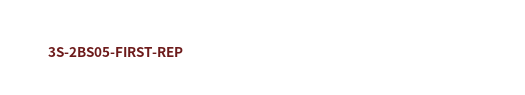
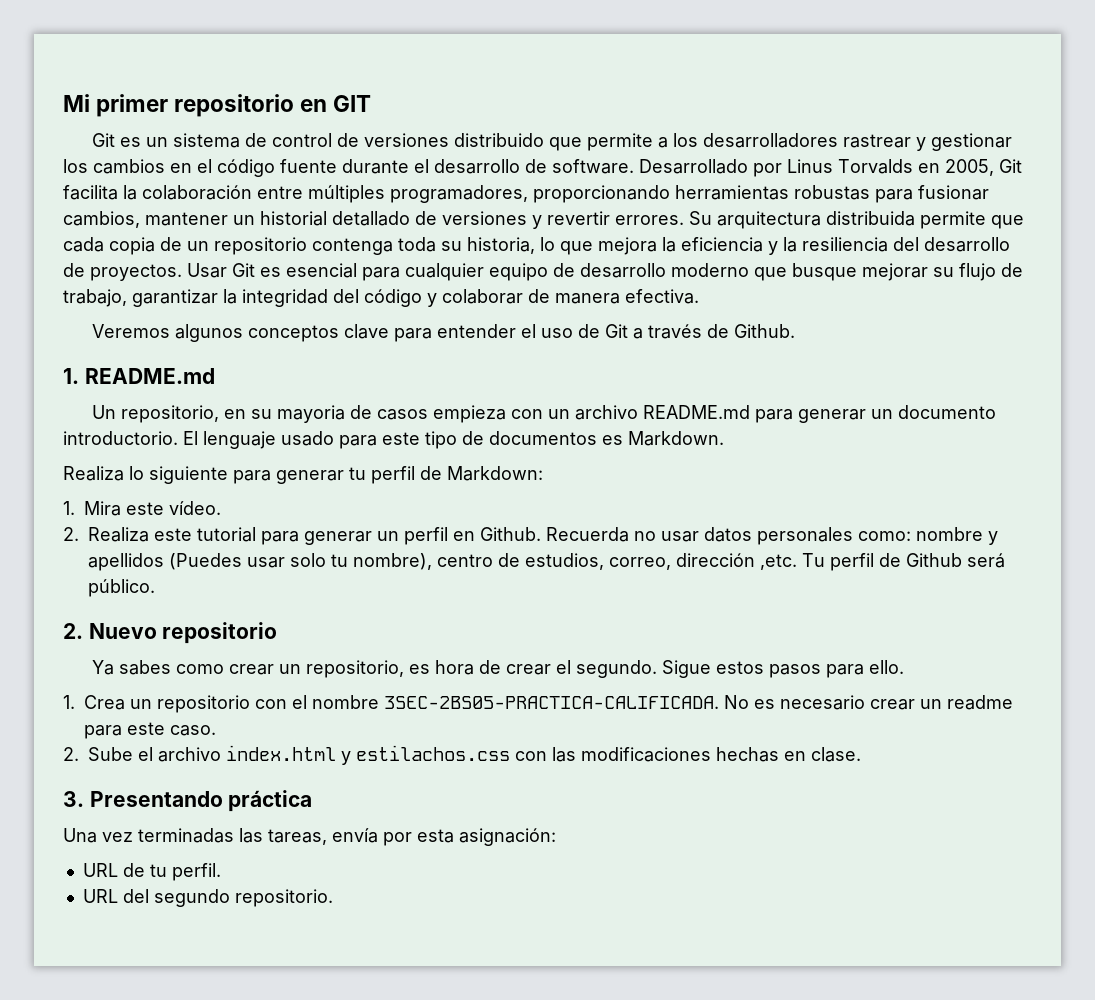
[48,47,183,57] 3S-2BS05-FIRST-REP -> [63,94,372,117] [92,133,1013,151] [63,159,1022,177] [63,185,989,203] [63,211,1024,229] [63,237,1010,255] [63,263,1023,281] [63,289,699,307] [92,324,796,342] [63,368,215,384] [92,405,997,423] [63,431,724,449] [63,466,543,484] [63,501,222,516] [63,527,998,545] [88,553,1005,571] [88,579,155,597] [63,622,278,644] [92,660,905,678] [63,695,1014,713] [84,722,217,739] [63,745,861,765] [63,790,313,812] [63,828,556,846] [82,863,221,881] [82,889,333,907] Mi primer repositorio en GIT // Git es un sistema de control de versiones distribuido que permite a los desarrolladores rastrear y gestionar los cambios en el código fuente durante el desarrollo de software. Desarrollado por Linus Torvalds en 2005, Git facilita la colaboración entre múltiples programadores, proporcionando herramientas robustas para fusionar cambios, mantener un historial detallado de versiones y revertir errores. Su arquitectura distribuida permite que cada copia de un repositorio contenga toda su historia, lo que mejora la eficiencia y la resiliencia del desarrollo de proyectos. Usar Git es esencial para cualquier equipo de desarrollo moderno que busque mejorar su flujo de trabajo, garantizar la integridad del código y colaborar de manera efectiva. // Veremos algunos conceptos clave para entender el uso de Git a través de Github. // 1. README.md // Un repositorio, en su mayoria de casos empieza con un archivo README.md para generar un documento introductorio. El lenguaje usado para este tipo de documentos es Markdown. // Realiza lo siguiente para generar tu perfil de Markdown: // 1. Mira este vídeo. // 2. Realiza este tutorial para generar un perfil en Github. Recuerda no usar datos personales como: nombre y apellidos (Puedes usar solo tu nombre), centro de estudios, correo, dirección ,etc. Tu perfil de Github será público. // 2. Nuevo repositorio // Ya sabes como crear un repositorio, es hora de crear el segundo. Sigue estos pasos para ello. // 1. Crea un repositorio con el nombre 3SEC-2BS05-PRACTICA-CALIFICADA. No es necesario crear un readme para este caso. // 2. Sube el archivo index.html y estilachos.css con las modificaciones hechas en clase. // 3. Presentando práctica // Una vez terminadas las tareas, envía por esta asignación: // URL de tu perfil. // URL del segundo repositorio.

